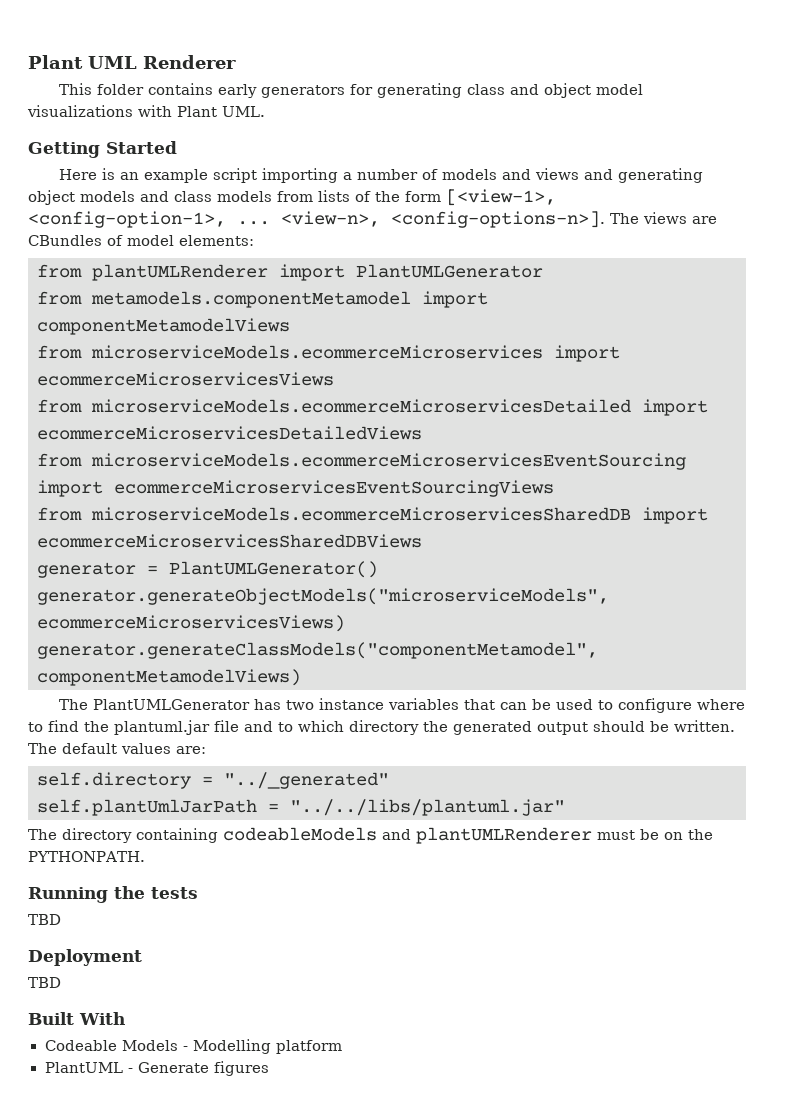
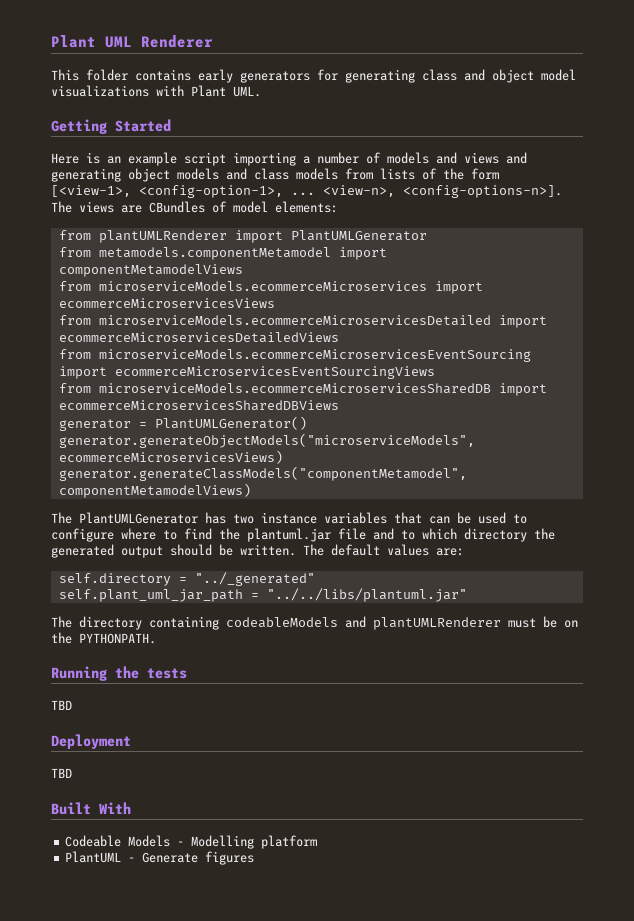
[37,799,257,816] self.plantUmlJarPath -> [58,589,243,602] self.plant_uml_jar_path

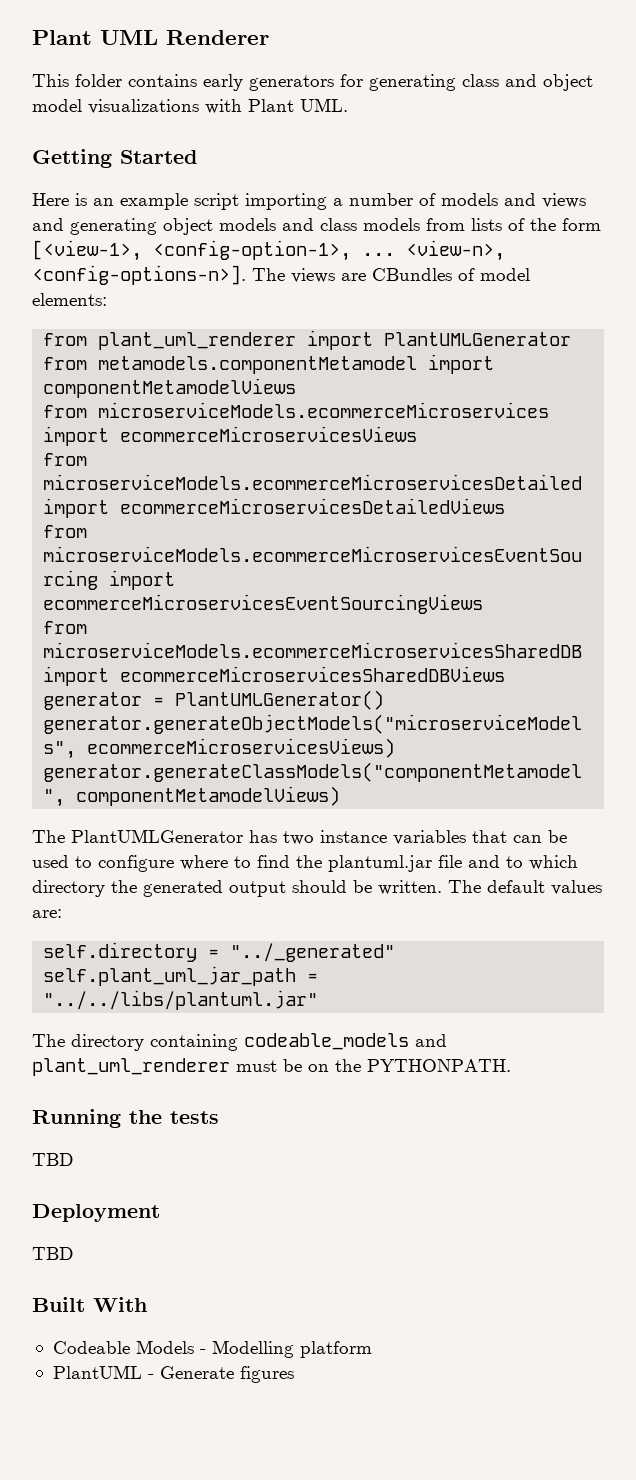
[98,230,227,243] plantUMLRenderer -> [98,332,297,350] plant_uml_renderer
[226,616,501,630] codeableModels and plantUMLRenderer -> [244,1033,447,1050] [32,1058,230,1076] codeable_models and plant_uml_renderer

